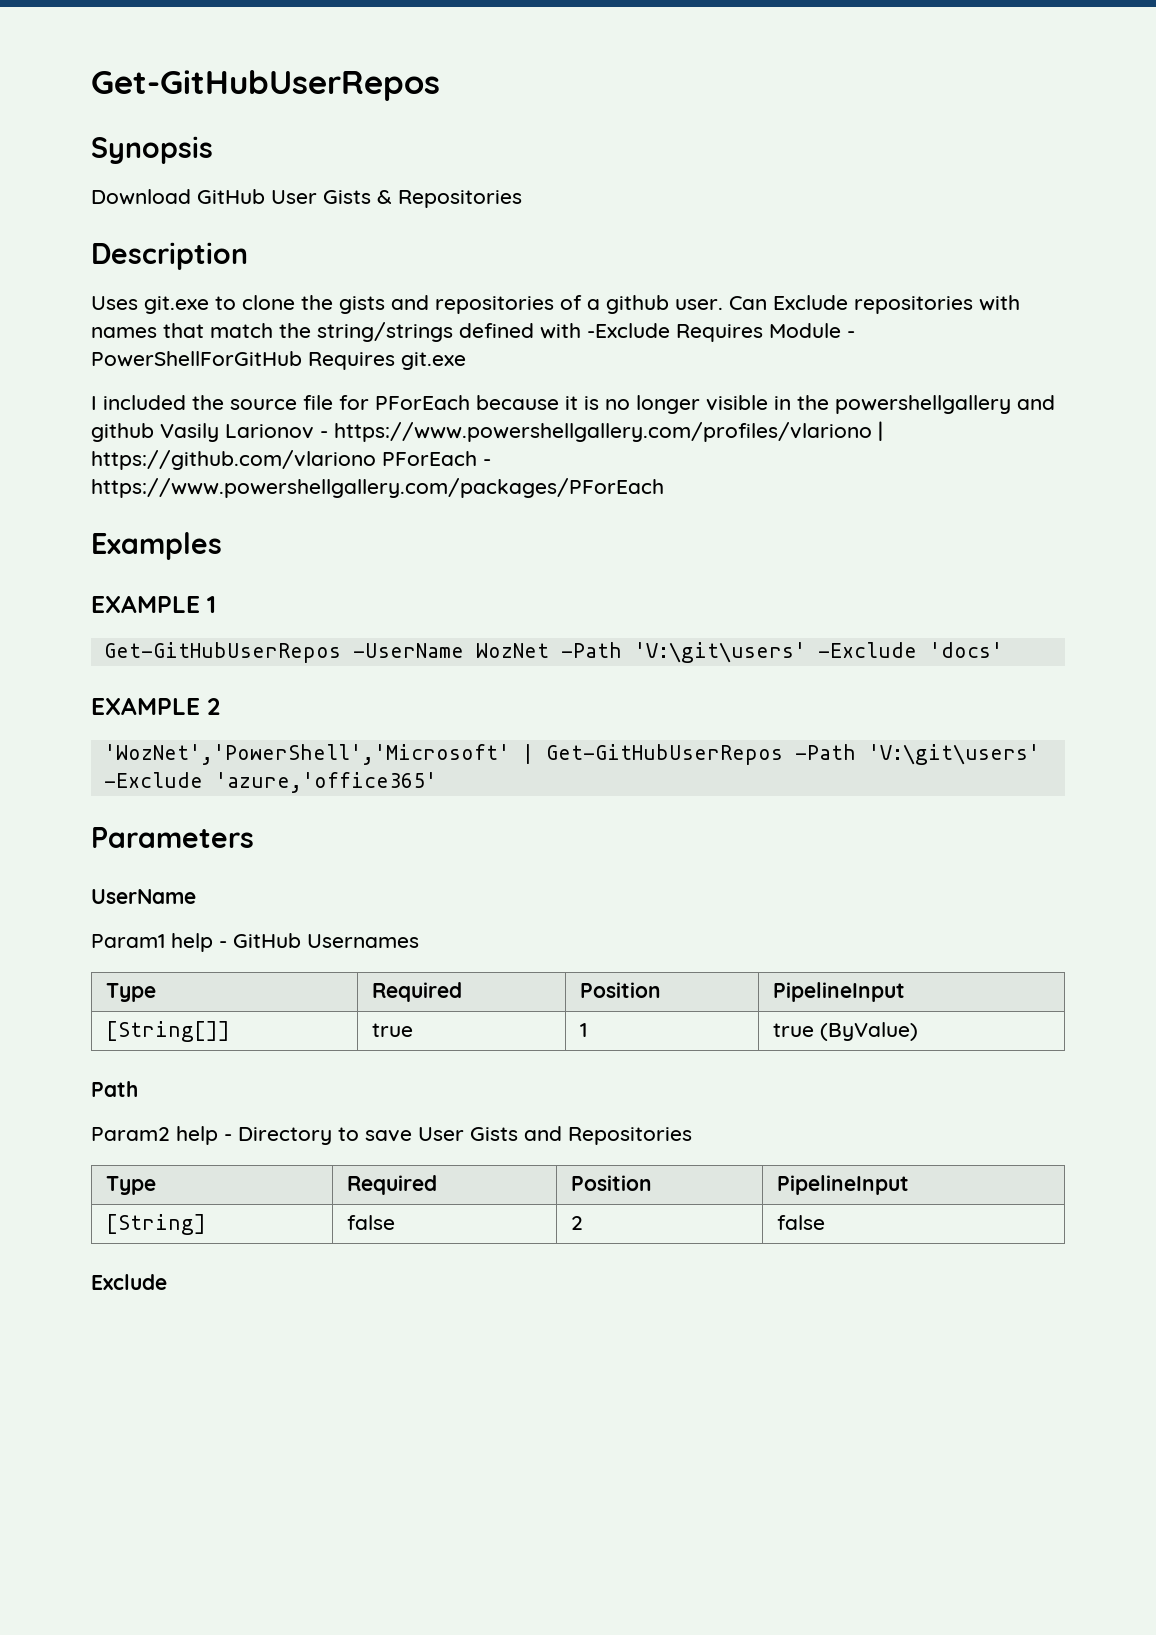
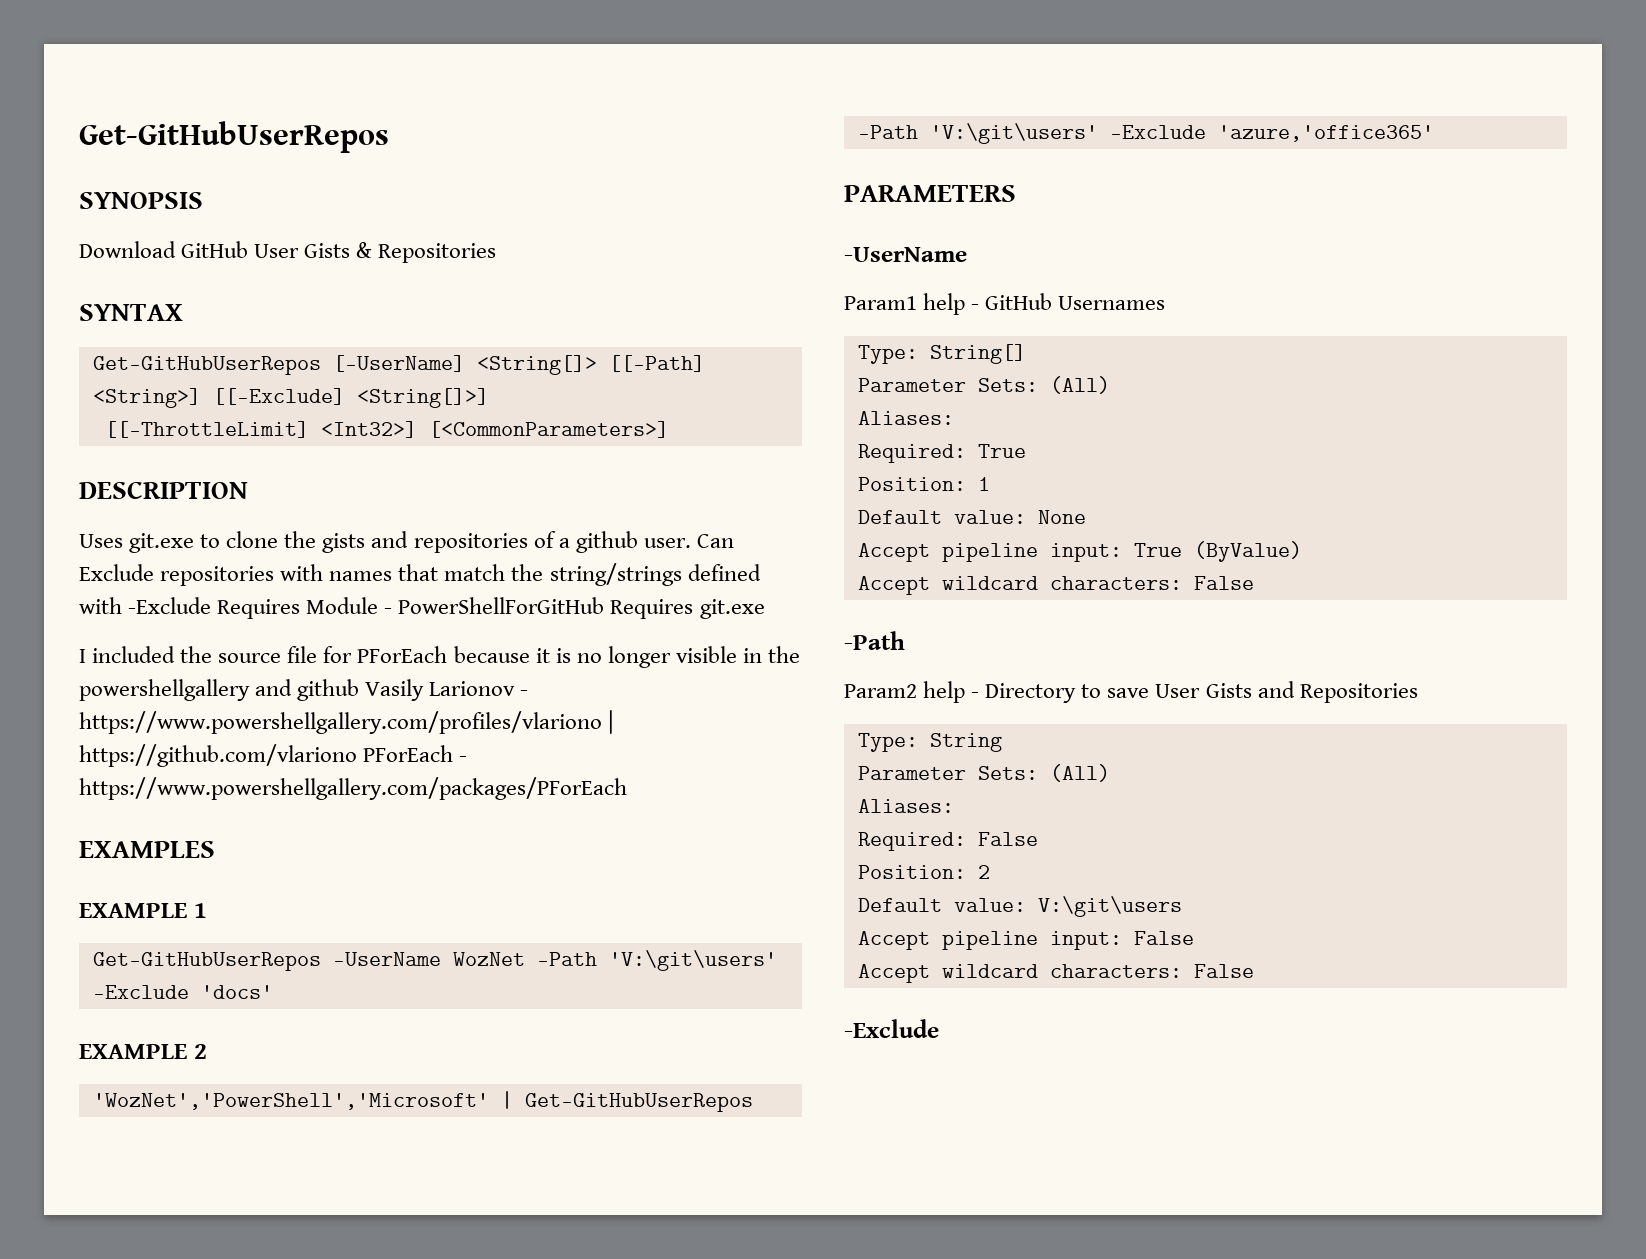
[91,136,213,164] Synopsis -> [79,192,203,209] SYNOPSIS
[91,242,248,270] Description -> [79,304,183,321] [92,355,705,375] [92,388,489,408] [104,421,669,438] [79,481,248,499] SYNTAX // Get-GitHubUserRepos [-UserName] <String[]> [[-Path] <String>] [[-Exclude] <String[]>] // [[-ThrottleLimit] <Int32>] [<CommonParameters>] // DESCRIPTION
[91,532,222,560] Examples -> [79,841,215,858] EXAMPLES
[91,827,254,848] [91,889,196,904] Parameters // UserName -> [844,185,1016,202] [844,247,967,262] PARAMETERS // -UserName
[105,983,156,1002] [371,982,462,1002] [579,982,661,998] [772,982,905,1002] [105,1021,230,1042] [371,1023,413,1037] [579,1023,587,1037] [772,1022,918,1041] [91,1081,138,1097] // Type | Required | Position | PipelineInput // [String[]] | true | 1 | true (ByValue) // Path -> [857,344,1026,364] [857,376,1110,394] [857,411,954,425] [857,444,1026,463] [857,477,990,491] [857,510,1086,524] [857,541,1302,562] [857,576,1254,595] [844,631,905,650] // Type: String[] // Parameter Sets: (All) // Aliases: // Required: True // Position: 1 // Default value: None // Accept pipeline input: True (ByValue) // Accept wildcard characters: False // -Path
[105,1176,156,1195] [346,1175,437,1195] [570,1175,652,1191] [776,1175,909,1195] [105,1214,206,1235] [346,1215,395,1230] [570,1216,583,1230] [776,1215,825,1230] [91,1274,167,1290] // Type | Required | Position | PipelineInput // [String] | false | 2 | false // Exclude -> [857,733,1002,752] [857,764,1110,782] [857,799,954,813] [857,832,1038,851] [857,865,990,879] [857,896,1182,917] [857,931,1194,950] [857,964,1254,983] [844,1019,939,1038] // Type: String // Parameter Sets: (All) // Aliases: // Required: False // Position: 2 // Default value: V:\git\users // Accept pipeline input: False // Accept wildcard characters: False // -Exclude

